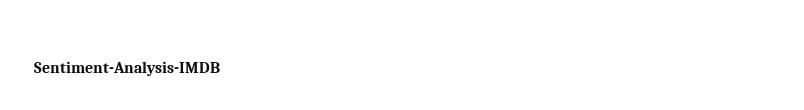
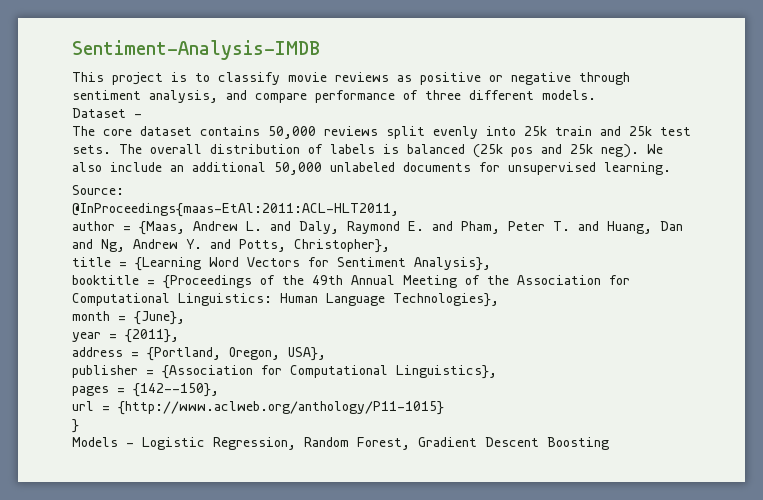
(220, 68) none -> [72,72,630,85] [72,90,596,103] [72,108,142,118] [72,126,691,139] [72,144,663,158] [72,162,671,175] [72,185,124,195] [72,203,399,217] [72,221,683,235] [72,239,390,253] [72,257,491,271] [72,275,630,289] [72,293,499,307] [72,311,185,325] [72,329,179,343] [72,347,326,361] [72,365,497,379] [72,383,219,397] [72,401,444,415] [72,419,79,433] [72,437,609,450] // This project is to classify movie reviews as positive or negative through sentiment analysis, and compare performance of three different models. // Dataset - // The core dataset contains 50,000 reviews split evenly into 25k train and 25k test sets. The overall distribution of labels is balanced (25k pos and 25k neg). We also include an additional 50,000 unlabeled documents for unsupervised learning. // Source: // @InProceedings{maas-EtAl:2011:ACL-HLT2011, // author = {Maas, Andrew L. and Daly, Raymond E. and Pham, Peter T. and Huang, Dan and Ng, Andrew Y. and Potts, Christopher}, // title = {Learning Word Vectors for Sentiment Analysis}, // booktitle = {Proceedings of the 49th Annual Meeting of the Association for Computational Linguistics: Human Language Technologies}, // month = {June}, // year = {2011}, // address = {Portland, Oregon, USA}, // publisher = {Association for Computational Linguistics}, // pages = {142--150}, // url = {http://www.aclweb.org/anthology/P11-1015} // } // Models - Logistic Regression, Random Forest, Gradient Descent Boosting

